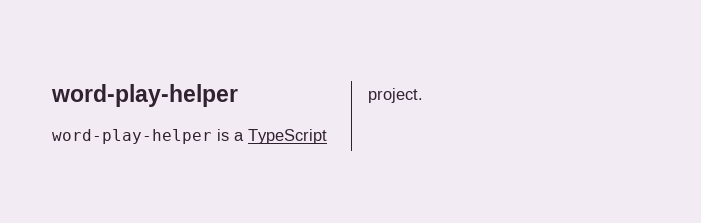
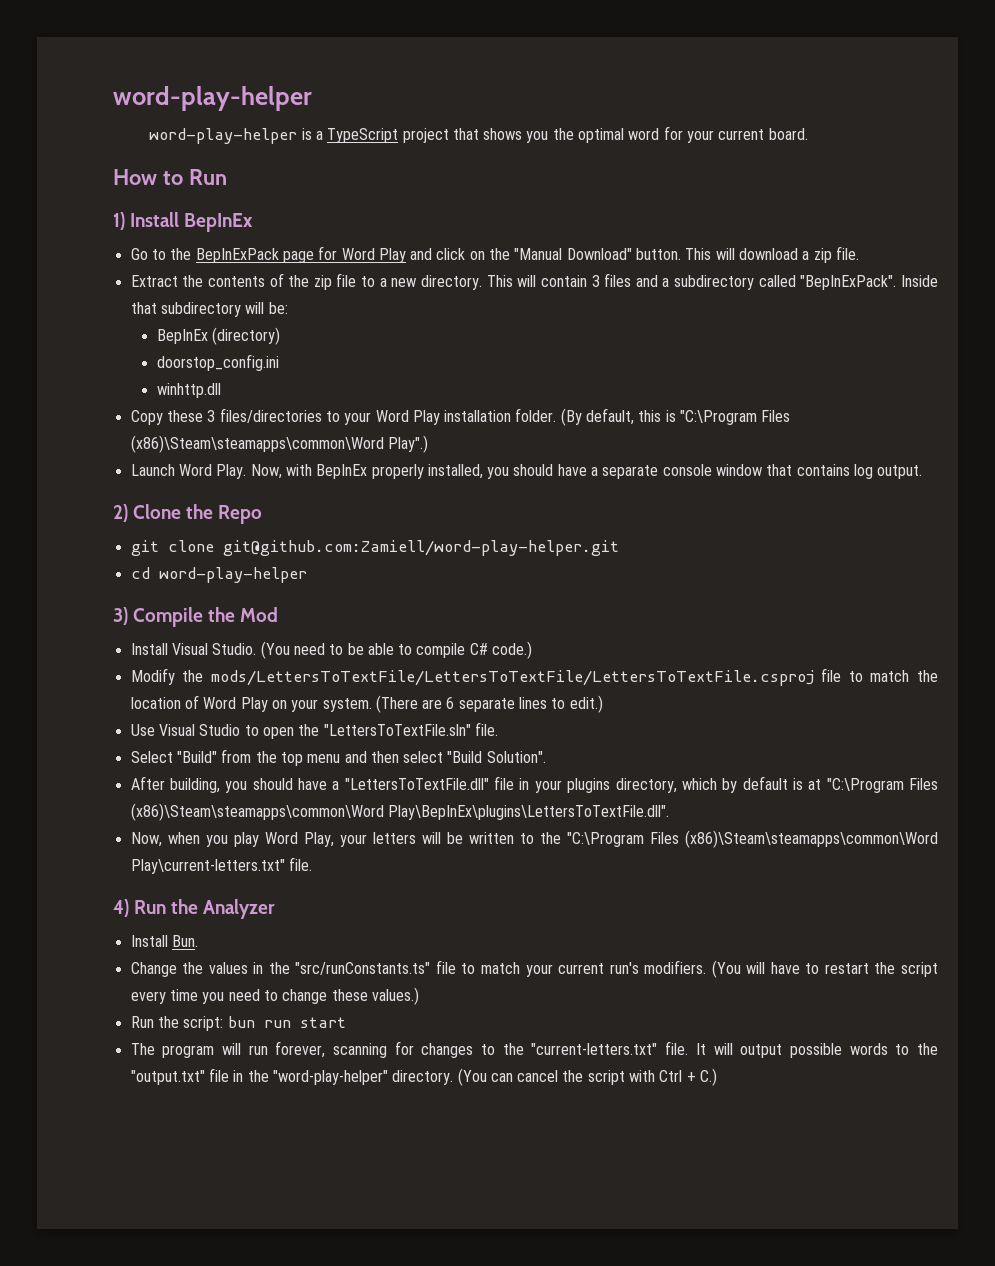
[368,88,423,103] project. -> [402,126,808,143] [113,169,227,185] [113,212,254,232] [130,246,860,263] [130,273,939,290] [130,302,288,317] [156,327,281,345] [156,354,279,371] [156,383,221,398] [130,408,791,426] [130,435,428,453] [130,464,923,479] [113,504,263,524] [130,540,619,556] [130,567,307,583] [113,607,279,627] [130,641,533,659] [130,668,938,686] [130,695,603,713] [130,722,498,739] [130,749,546,766] [130,776,939,793] [130,803,669,821] [130,830,938,848] [130,857,312,874] [113,899,276,919] [130,935,198,947] [130,960,938,978] [130,987,419,1005] [130,1016,346,1031] [130,1041,938,1058] [130,1068,718,1086] project that shows you the optimal word for your current board. // How to Run // 1) Install BepInEx // Go to the BepInExPack page for Word Play and click on the "Manual Download" button. This will download a zip file. // Extract the contents of the zip file to a new directory. This will contain 3 files and a subdirectory called "BepInExPack". Inside that subdirectory will be: // BepInEx (directory) // doorstop_config.ini // winhttp.dll // Copy these 3 files/directories to your Word Play installation folder. (By default, this is "C:\Program Files (x86)\Steam\steamapps\common\Word Play".) // Launch Word Play. Now, with BepInEx properly installed, you should have a separate console window that contains log output. // 2) Clone the Repo // git clone git@github.com:Zamiell/word-play-helper.git // cd word-play-helper // 3) Compile the Mod // Install Visual Studio. (You need to be able to compile C# code.) // Modify the mods/LettersToTextFile/LettersToTextFile/LettersToTextFile.csproj file to match the location of Word Play on your system. (There are 6 separate lines to edit.) // Use Visual Studio to open the "LettersToTextFile.sln" file. // Select "Build" from the top menu and then select "Build Solution". // After building, you should have a "LettersToTextFile.dll" file in your plugins directory, which by default is at "C:\Program Files (x86)\Steam\steamapps\common\Word Play\BepInEx\plugins\LettersToTextFile.dll". // Now, when you play Word Play, your letters will be written to the "C:\Program Files (x86)\Steam\steamapps\common\Word Play\current-letters.txt" file. // 4) Run the Analyzer // Install Bun. // Change the values in the "src/runConstants.ts" file to match your current run's modifiers. (You will have to restart the script every time you need to change these values.) // Run the script: bun run start // The program will run forever, scanning for changes to the "current-letters.txt" file. It will output possible words to the "output.txt" file in the "word-play-helper" directory. (You can cancel the script with Ctrl + C.)

